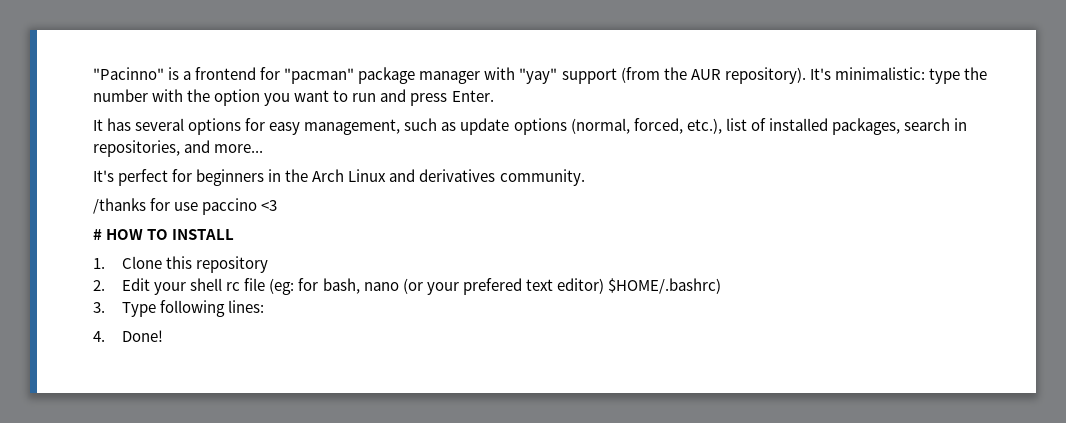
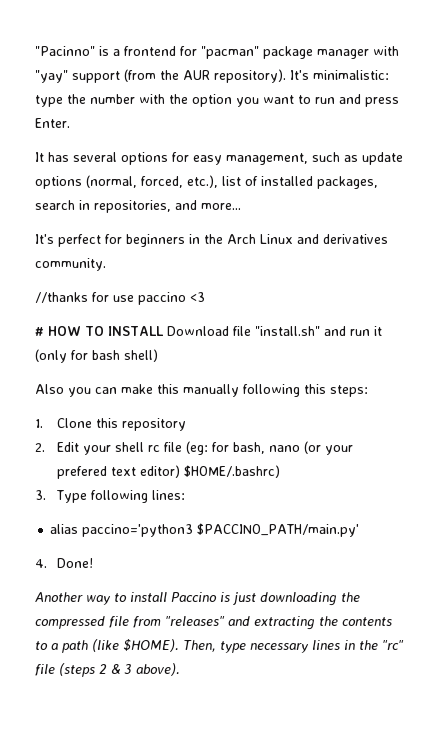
[93,198,146,214] /thanks -> [35,292,88,303] //thanks
(235, 234) none -> [167,326,382,336] [35,349,158,363] [35,384,368,397] Download file "install.sh" and run it (only for bash shell) // Also you can make this manually following this steps:
(265, 306) none -> [50,523,360,537] // alias paccino='python3 $PACCINO_PATH/main.py'
(164, 336) none -> [35,592,360,606] [35,616,392,630] [35,639,404,653] [35,663,180,677] // Another way to install Paccino is just downloading the compressed file from "releases" and extracting the contents to a path (like $HOME). Then, type necessary lines in the "rc" file (steps 2 & 3 above).

